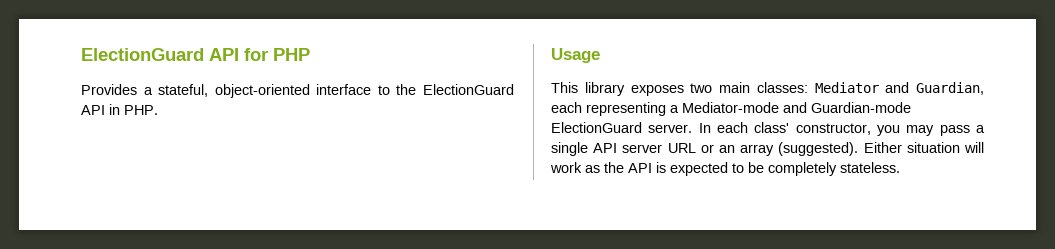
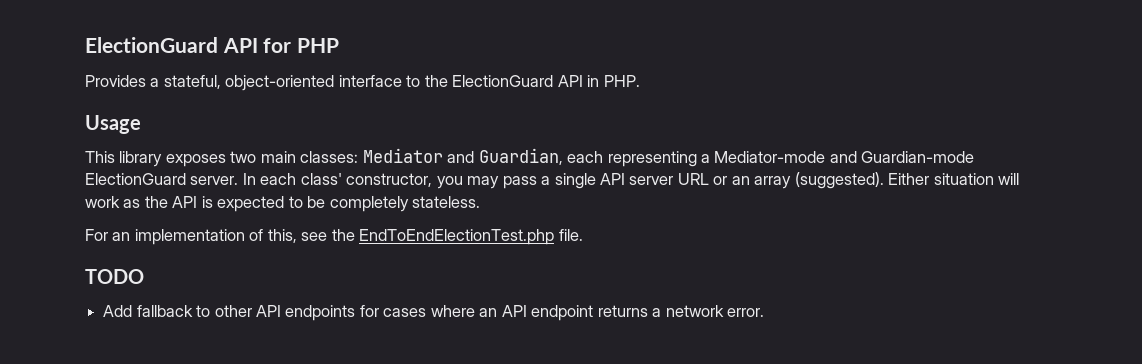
(900, 167) none -> [85,229,583,245] [85,269,144,284] [103,305,764,321] // For an implementation of this, see the EndToEndElectionTest.php file. // TODO // Add fallback to other API endpoints for cases where an API endpoint returns a network error.

